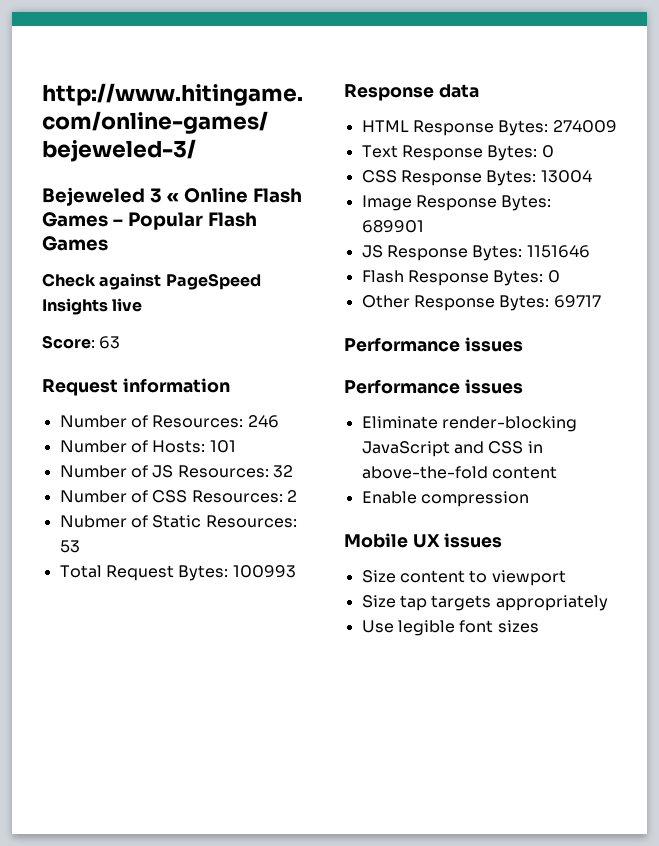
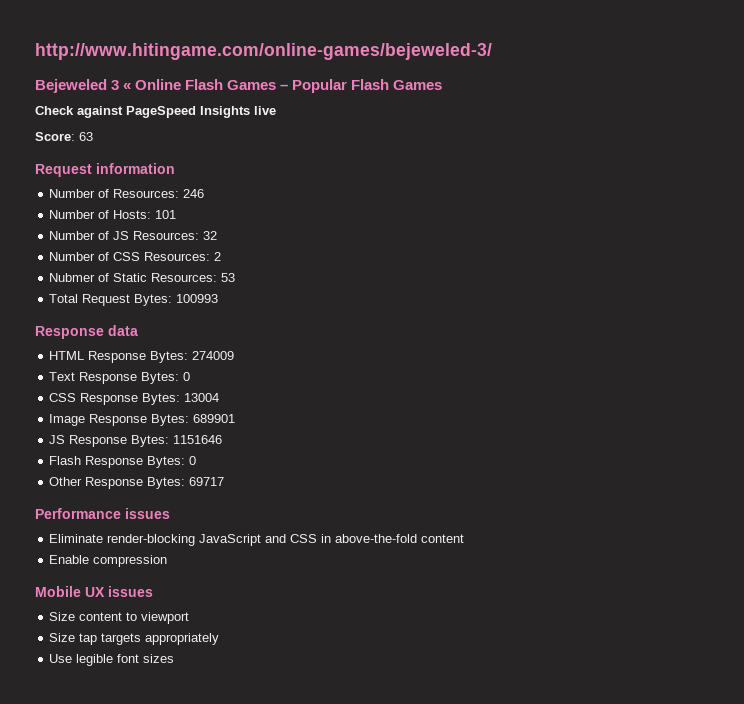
[344,379,523,394] // Performance issues -> (170, 513) none

